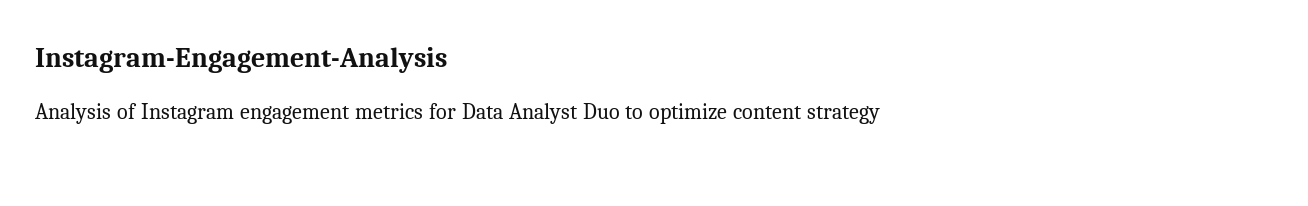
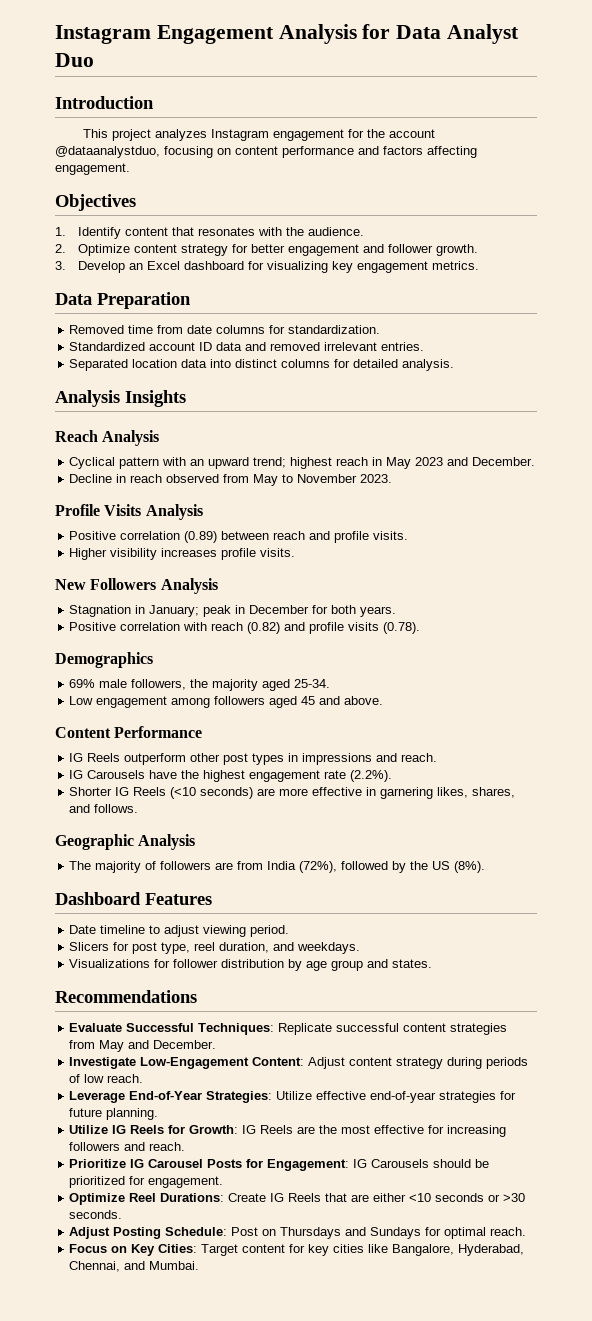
[35,47,447,73] [35,103,881,124] Instagram-Engagement-Analysis // Analysis of Instagram engagement metrics for Data Analyst Duo to optimize content strategy -> [55,24,520,44] [55,53,94,67] [55,96,154,109] [83,129,436,141] [55,146,477,158] [55,163,130,175] [55,194,136,211] [55,227,365,239] [55,244,479,256] [55,261,480,273] [55,292,191,309] [69,325,381,334] [69,342,425,351] [69,359,455,371] [55,390,186,407] [55,430,160,446] [69,457,536,469] [69,474,393,486] [55,504,203,520] [69,531,409,543] [69,548,296,560] [55,578,218,594] [69,605,397,617] [69,622,421,634] [55,652,153,668] [69,679,331,691] [69,696,384,708] [55,726,203,738] [69,753,438,765] [69,770,393,782] [69,787,516,799] [69,804,139,813] [55,834,196,850] [69,861,486,873] [55,892,212,905] [69,925,290,937] [69,942,361,954] [69,959,433,971] [55,990,197,1003] [69,1023,508,1035] [69,1040,217,1052] [69,1057,529,1069] [69,1074,144,1083] [69,1091,517,1103] [69,1108,159,1120] [69,1125,507,1137] [69,1142,186,1151] [69,1159,490,1171] [69,1176,224,1188] [69,1193,526,1205] [69,1210,123,1219] [69,1227,527,1239] [69,1244,525,1256] [69,1261,200,1272] Instagram Engagement Analysis for Data Analyst Duo // Introduction // This project analyzes Instagram engagement for the account @dataanalystduo, focusing on content performance and factors affecting engagement. // Objectives // 1. Identify content that resonates with the audience. // 2. Optimize content strategy for better engagement and follower growth. // 3. Develop an Excel dashboard for visualizing key engagement metrics. // Data Preparation // Removed time from date columns for standardization. // Standardized account ID data and removed irrelevant entries. // Separated location data into distinct columns for detailed analysis. // Analysis Insights // Reach Analysis // Cyclical pattern with an upward trend; highest reach in May 2023 and December. // Decline in reach observed from May to November 2023. // Profile Visits Analysis // Positive correlation (0.89) between reach and profile visits. // Higher visibility increases profile visits. // New Followers Analysis // Stagnation in January; peak in December for both years. // Positive correlation with reach (0.82) and profile visits (0.78). // Demographics // 69% male followers, the majority aged 25-34. // Low engagement among followers aged 45 and above. // Content Performance // IG Reels outperform other post types in impressions and reach. // IG Carousels have the highest engagement rate (2.2%). // Shorter IG Reels (<10 seconds) are more effective in garnering likes, shares, and follows. // Geographic Analysis // The majority of followers are from India (72%), followed by the US (8%). // Dashboard Features // Date timeline to adjust viewing period. // Slicers for post type, reel duration, and weekdays. // Visualizations for follower distribution by age group and states. // Recommendations // Evaluate Successful Techniques: Replicate successful content strategies from May and December. // Investigate Low-Engagement Content: Adjust content strategy during periods of low reach. // Leverage End-of-Year Strategies: Utilize effective end-of-year strategies for future planning. // Utilize IG Reels for Growth: IG Reels are the most effective for increasing followers and reach. // Prioritize IG Carousel Posts for Engagement: IG Carousels should be prioritized for engagement. // Optimize Reel Durations: Create IG Reels that are either <10 seconds or >30 seconds. // Adjust Posting Schedule: Post on Thursdays and Sundays for optimal reach. // Focus on Key Cities: Target content for key cities like Bangalore, Hyderabad, Chennai, and Mumbai.

